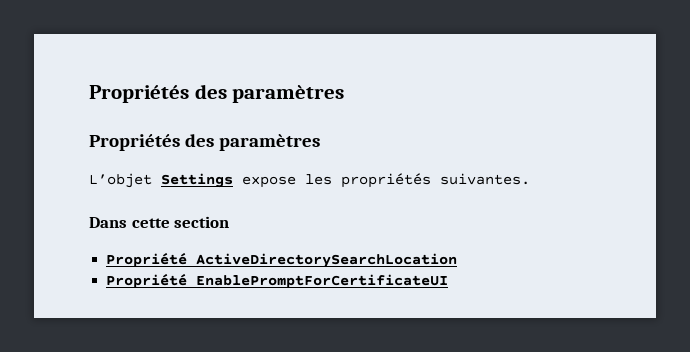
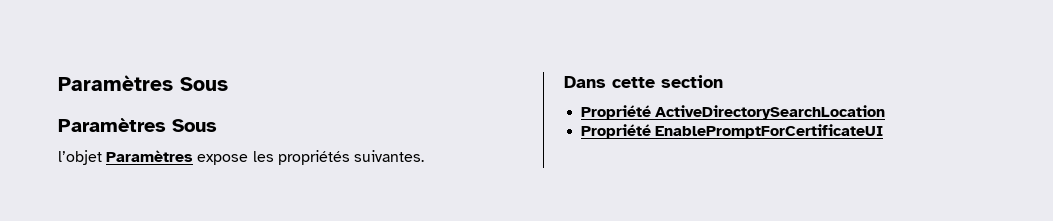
[89,84,345,103] [89,134,321,151] [89,173,233,188] Propriétés des paramètres // Propriétés des paramètres // L’objet Settings -> [58,75,228,91] [58,118,217,132] [58,150,194,165] Paramètres Sous // Paramètres Sous // l’objet Paramètres

